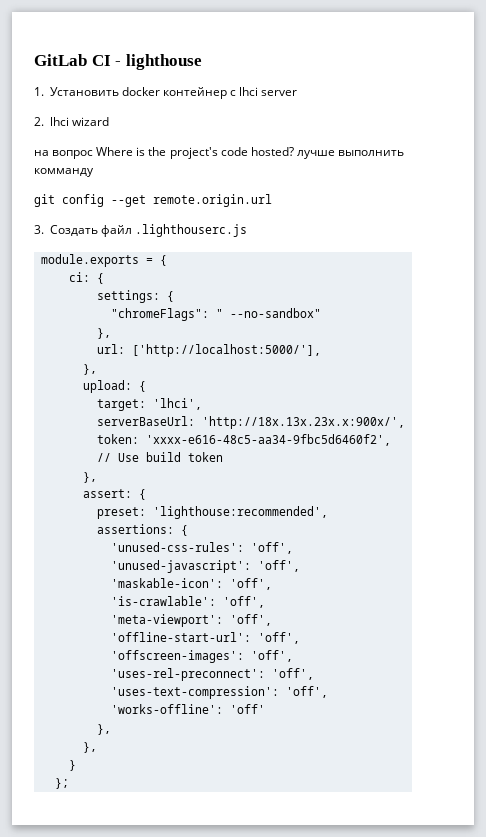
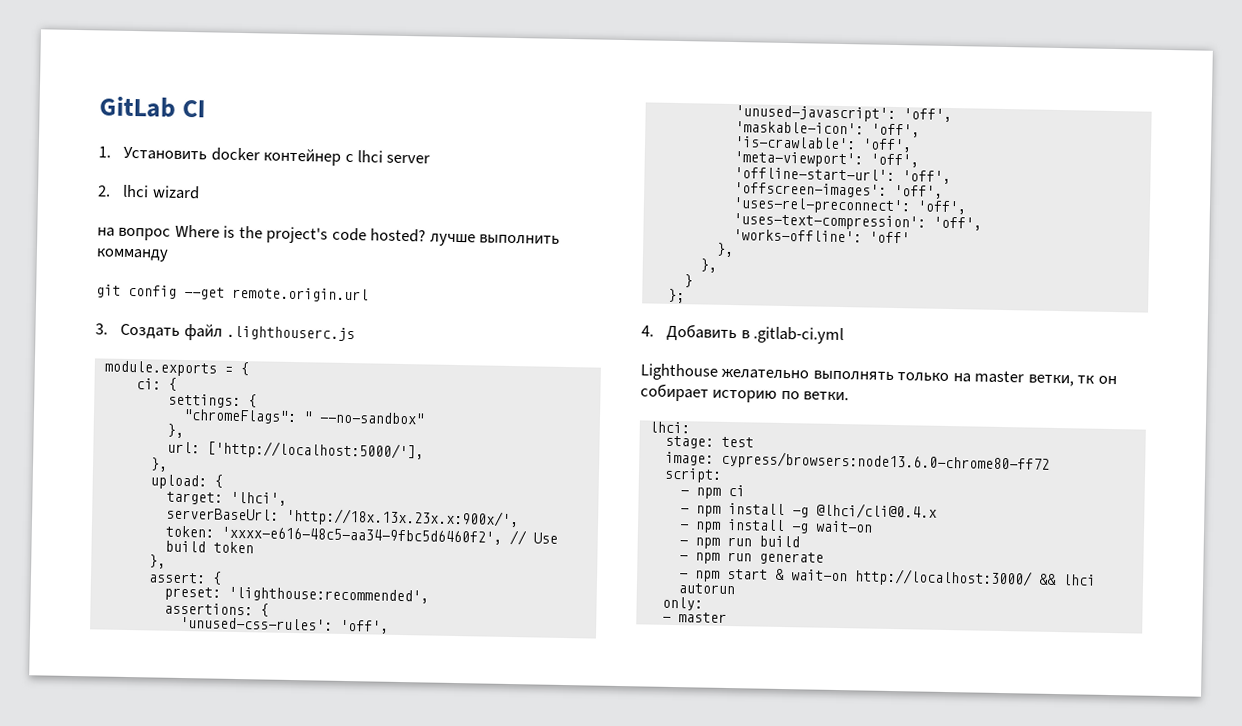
[115,54,202,70] - lighthouse -> (207, 108) none
(69, 783) none -> [641,323,845,345] [640,363,1117,387] [640,383,850,403] [648,421,690,434] [664,435,754,449] [664,450,1050,473] [663,467,722,483] [679,484,745,499] [679,502,937,520] [678,518,873,534] [678,535,800,549] [678,551,824,565] [678,568,1096,588] [677,583,735,595] [661,596,703,611] [661,612,727,623] // 4. Добавить в .gitlab-ci.yml // Lighthouse желательно выполнять только на master ветки, тк он собирает историю по ветки. // lhci: // stage: test // image: cypress/browsers:node13.6.0-chrome80-ff72 // script: // - npm ci // - npm install -g @lhci/cli@0.4.x // - npm install -g wait-on // - npm run build // - npm run generate // - npm start & wait-on http://localhost:3000/ && lhci autorun // only: // - master

